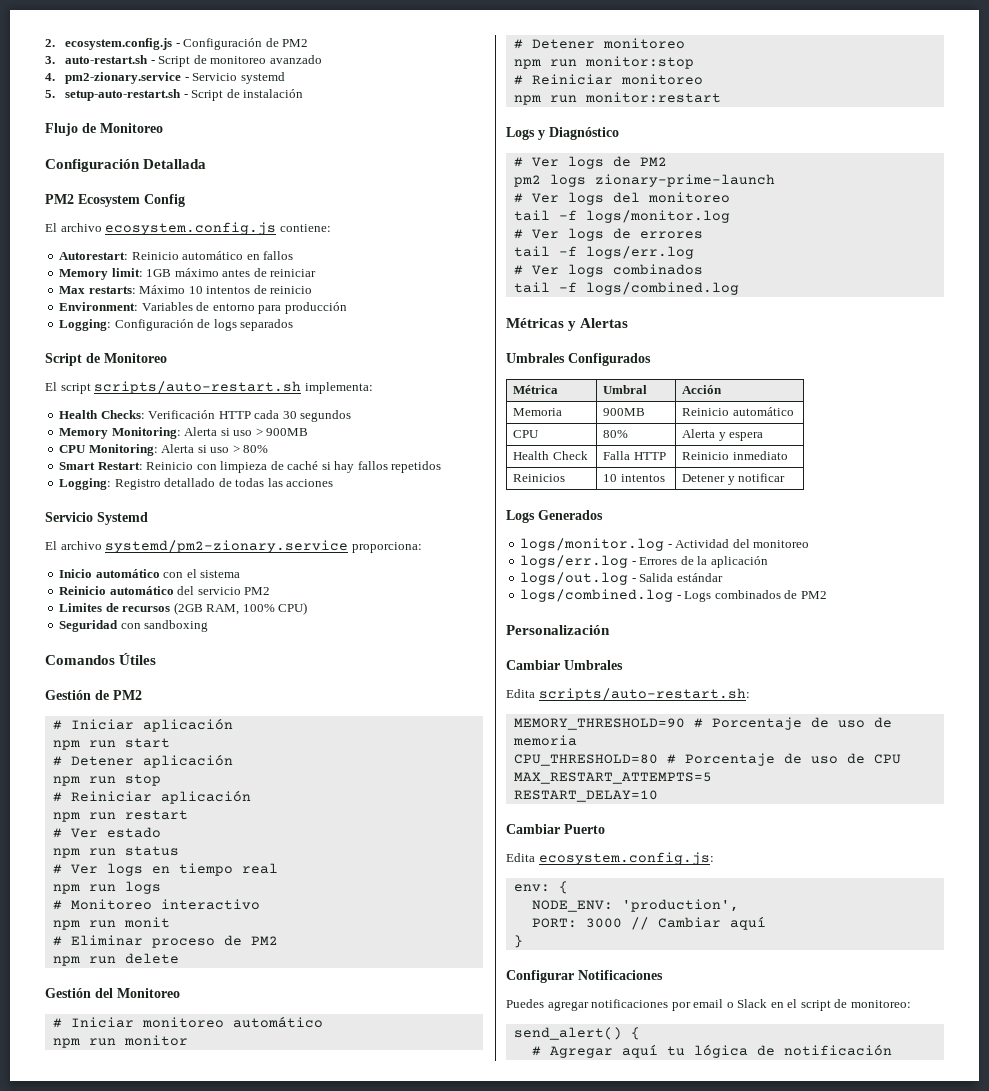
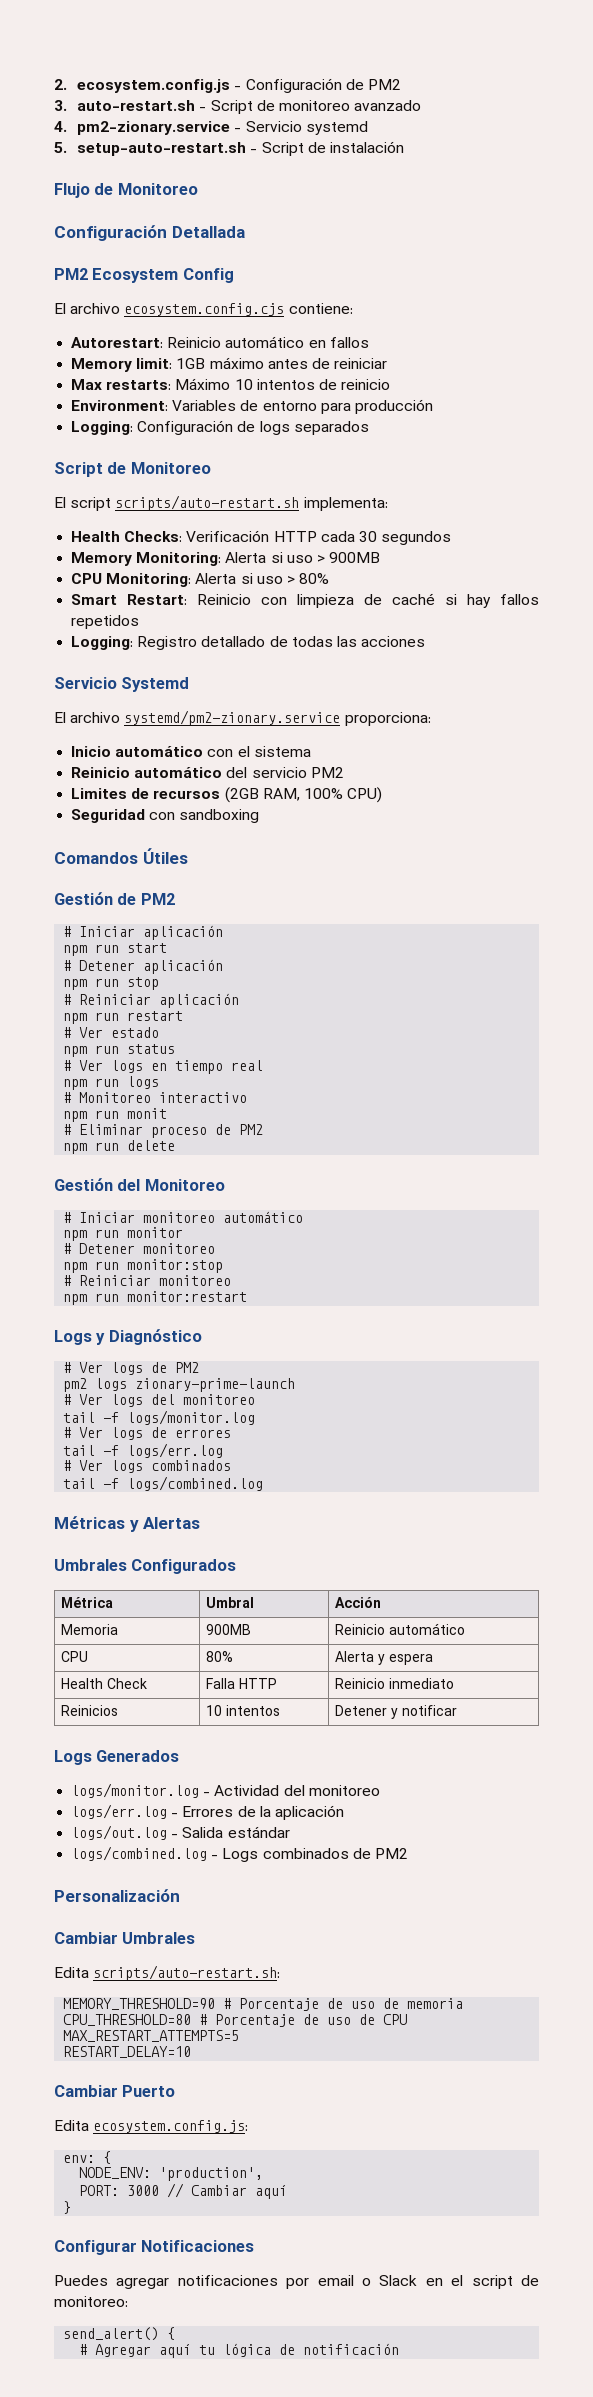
[105,222,277,235] ecosystem.config.js -> [124,303,285,316] ecosystem.config.cjs

